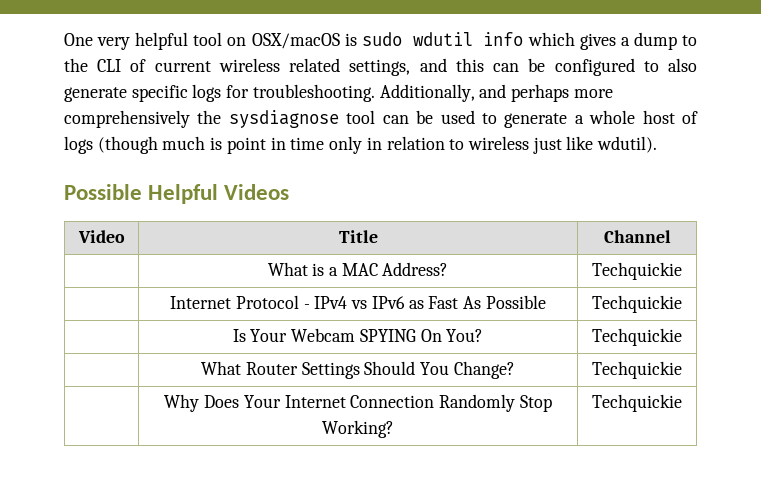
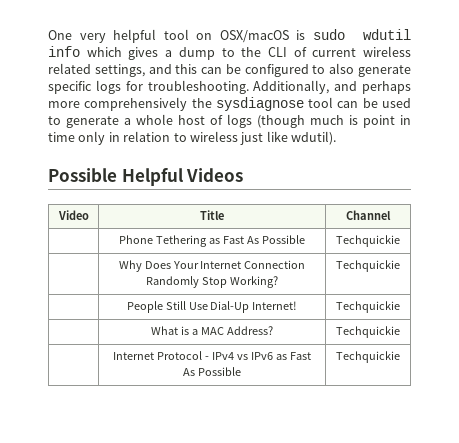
(671, 236) none -> [119,235,305,247] [336,235,400,247] [118,260,306,272] [146,276,278,288] [336,260,400,272] [126,301,298,313] [336,301,400,313] // | Phone Tethering as Fast As Possible | Techquickie // | Why Does Your Internet Connection Randomly Stop Working? | Techquickie // | People Still Use Dial-Up Internet! | Techquickie
[232,328,484,342] [592,328,682,346] [201,361,515,379] [592,361,682,379] [164,394,552,412] [322,420,394,438] [592,394,682,412] // | Is Your Webcam SPYING On You? | Techquickie // | What Router Settings Should You Change? | Techquickie // | Why Does Your Internet Connection Randomly Stop Working? | Techquickie -> (400, 357) none

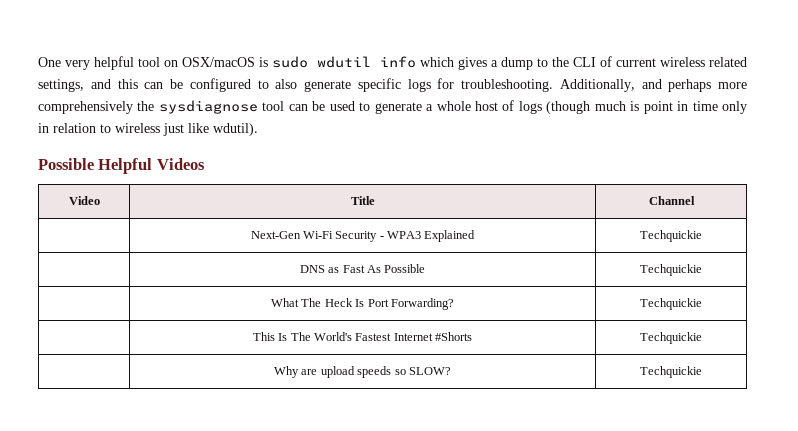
[119,235,208,247] Phone Tethering -> [250,230,476,242] [640,230,702,242] [299,265,325,273] Next-Gen Wi-Fi Security - WPA3 Explained | Techquickie // | DNS
[118,260,306,272] [146,276,278,288] [336,260,400,272] [126,301,298,313] [336,301,400,313] [151,326,273,335] [336,326,400,338] [113,351,311,360] [183,367,241,376] Why Does Your Internet Connection Randomly Stop Working? | Techquickie // | People Still Use Dial-Up Internet! | Techquickie // | What is a MAC Address? | Techquickie // | Internet Protocol - IPv4 vs IPv6 as Fast As Possible -> [271,298,454,310] [640,298,702,310] [252,332,473,341] [640,332,702,344] [274,366,451,378] What The Heck Is Port Forwarding? | Techquickie // | This Is The World's Fastest Internet #Shorts | Techquickie // | Why are upload speeds so SLOW?

